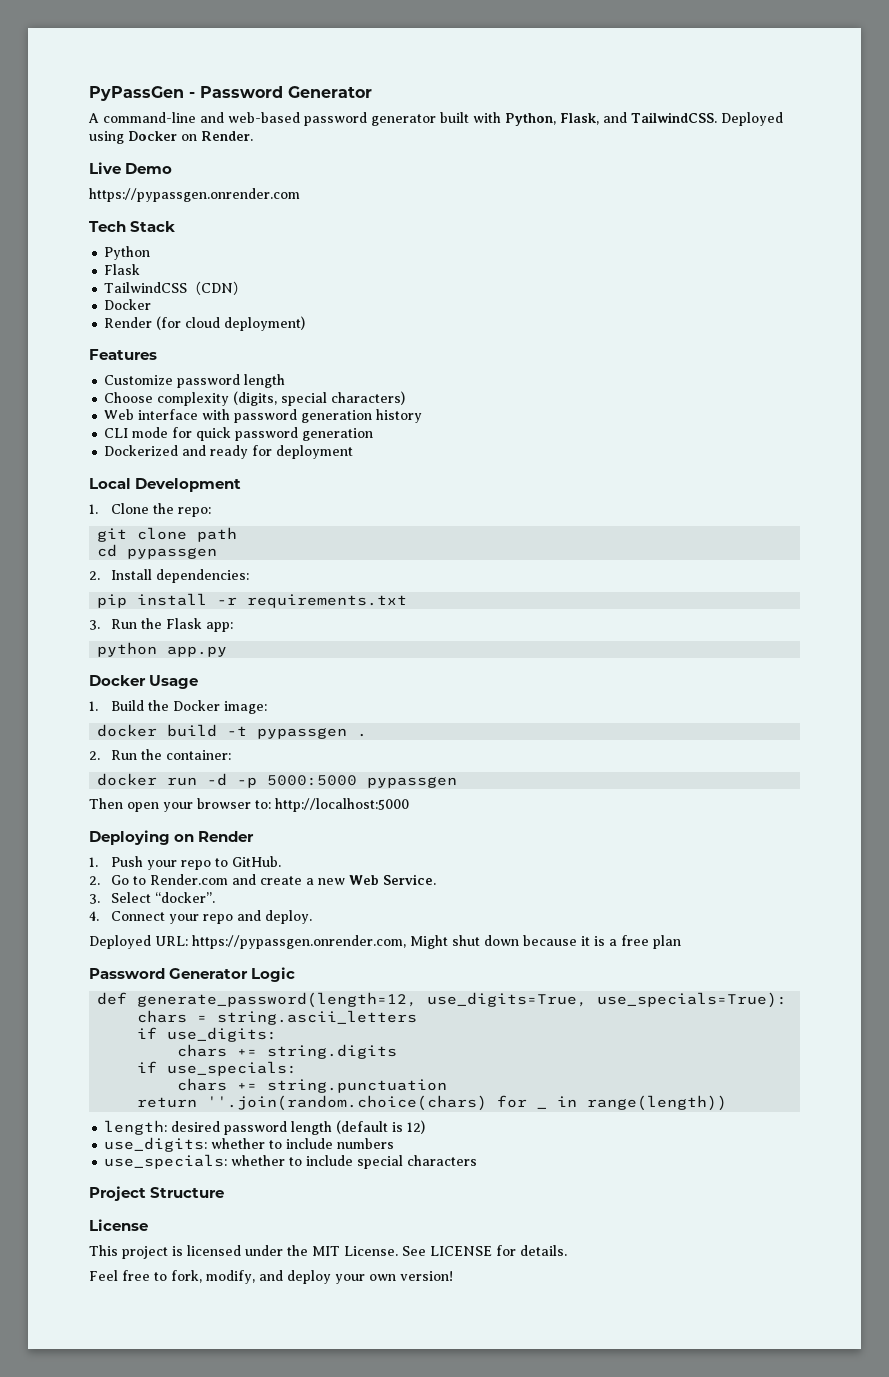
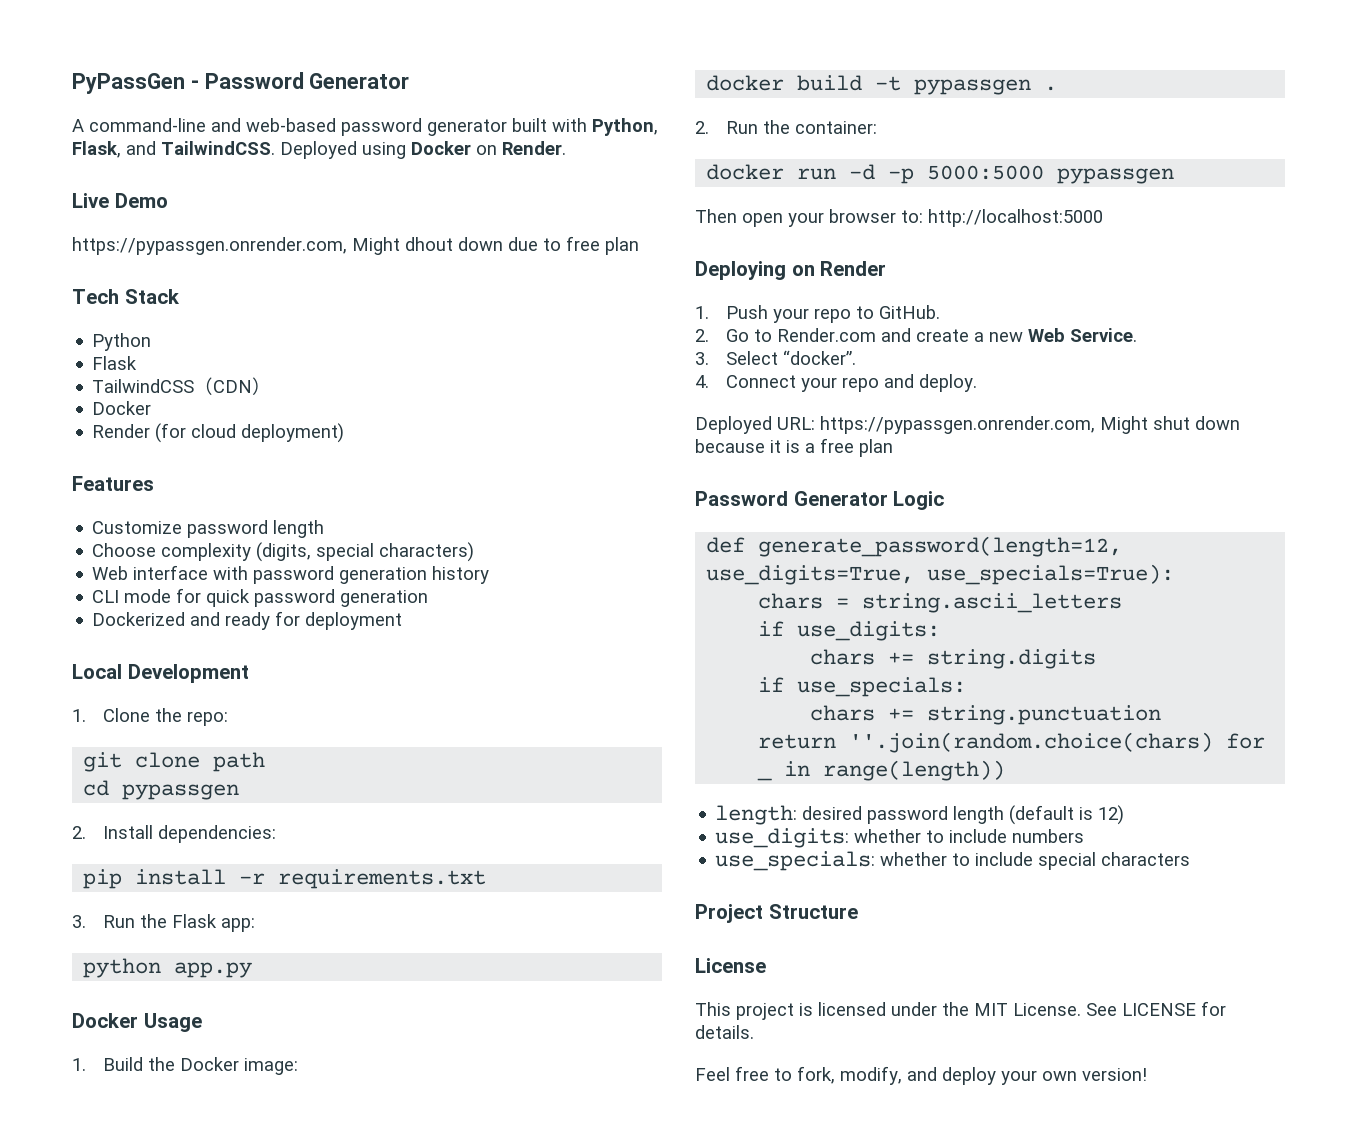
[89,188,300,202] https://pypassgen.onrender.com -> [72,236,639,255] https://pypassgen.onrender.com, Might dhout down due to free plan

